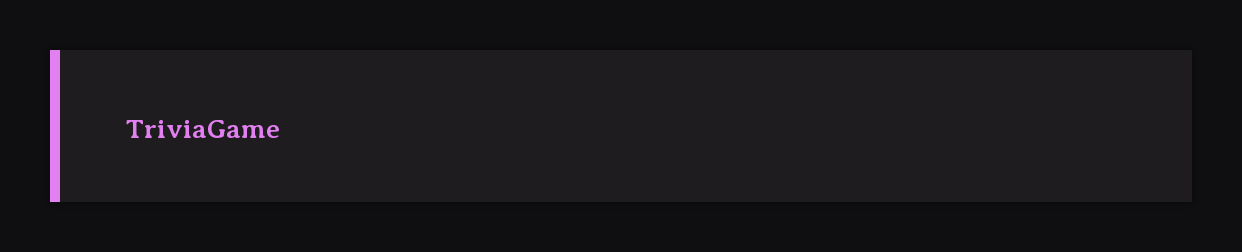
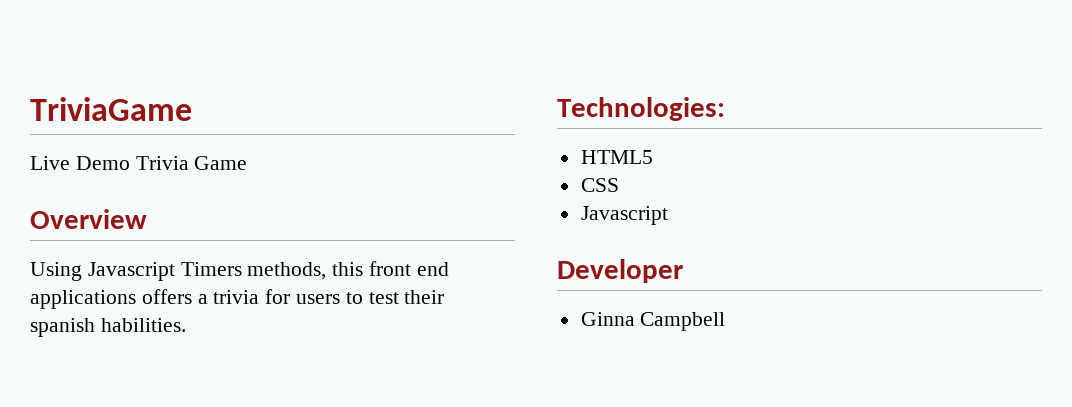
(280, 129) none -> [30,156,248,170] [30,209,147,229] [30,261,449,281] [30,289,445,309] [30,318,186,337] [557,97,725,121] [580,150,653,164] [580,178,619,192] [580,206,668,225] [557,259,683,283] [580,312,726,331] // Live Demo Trivia Game // Overview // Using Javascript Timers methods, this front end applications offers a trivia for users to test their spanish habilities. // Technologies: // HTML5 // CSS // Javascript // Developer // Ginna Campbell

